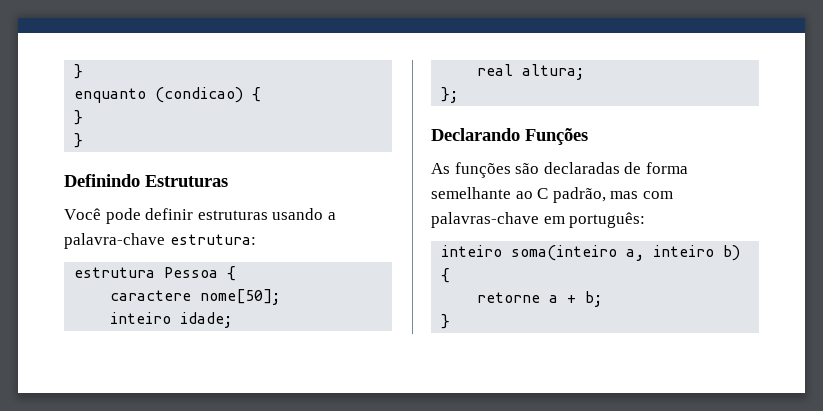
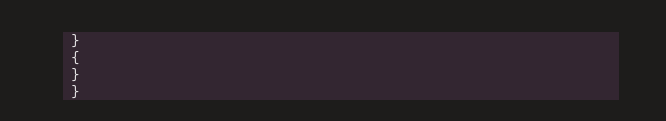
[74,64,84,79] [74,87,244,103] } // enquanto (condicao) -> [71,34,79,48] } //
[64,174,228,187] [64,208,336,224] [64,233,256,249] [74,266,237,281] [110,289,281,305] [110,312,233,328] [477,64,585,80] [441,87,459,103] [431,128,588,145] [431,162,688,178] [431,187,673,203] [431,212,646,228] [441,245,741,261] [441,268,451,283] [477,291,603,307] [441,314,451,329] // Definindo Estruturas // Você pode definir estruturas usando a palavra-chave estrutura: // estrutura Pessoa { // caractere nome[50]; // inteiro idade; // real altura; // }; // Declarando Funções // As funções são declaradas de forma semelhante ao C padrão, mas com palavras-chave em português: // inteiro soma(inteiro a, inteiro b) { // retorne a + b; // } -> (79, 92) none

